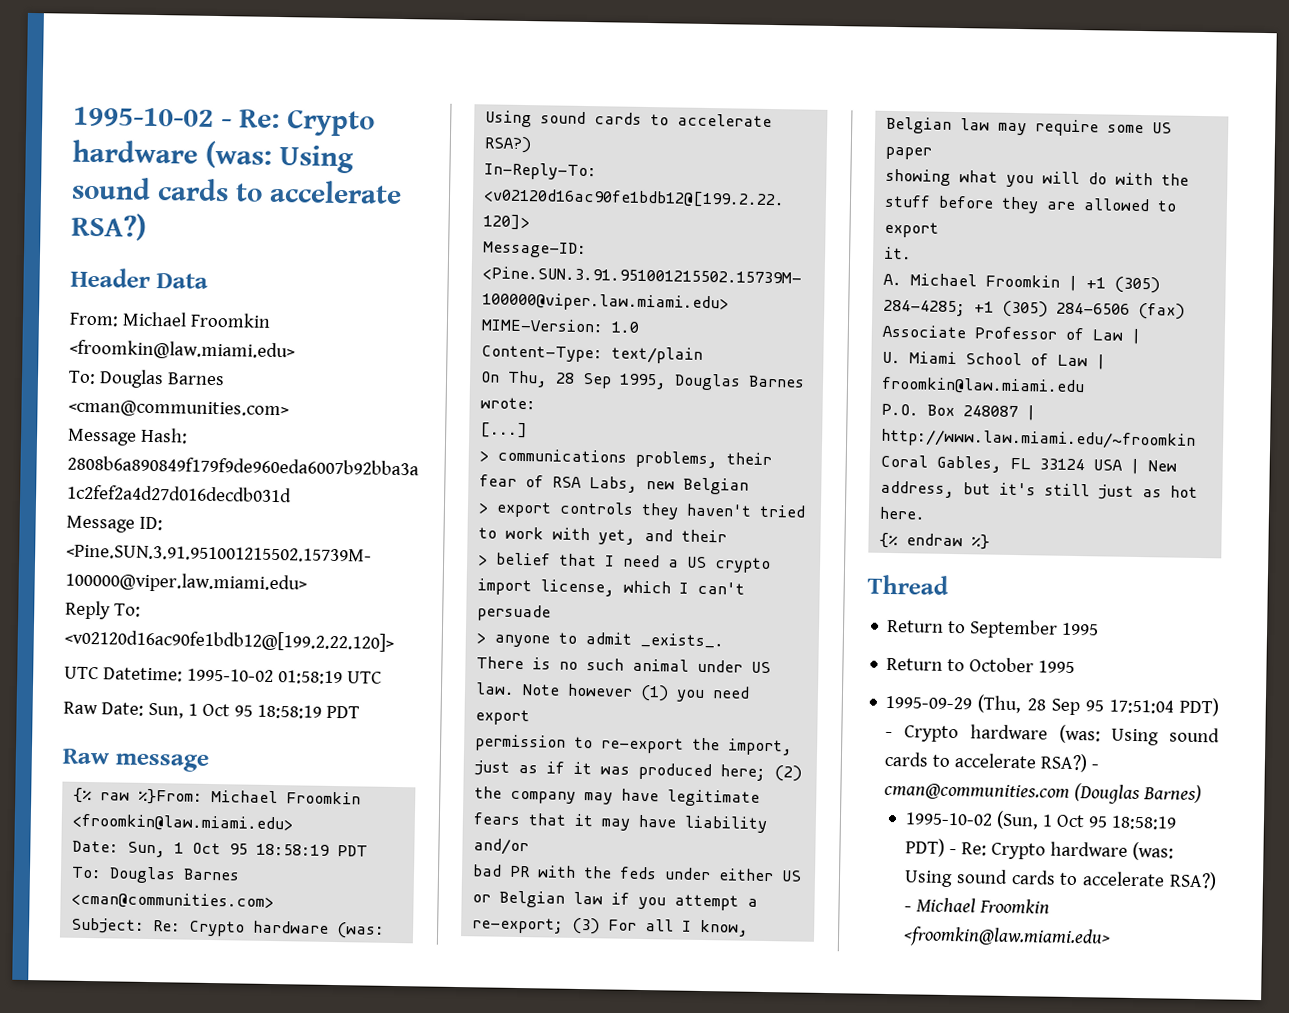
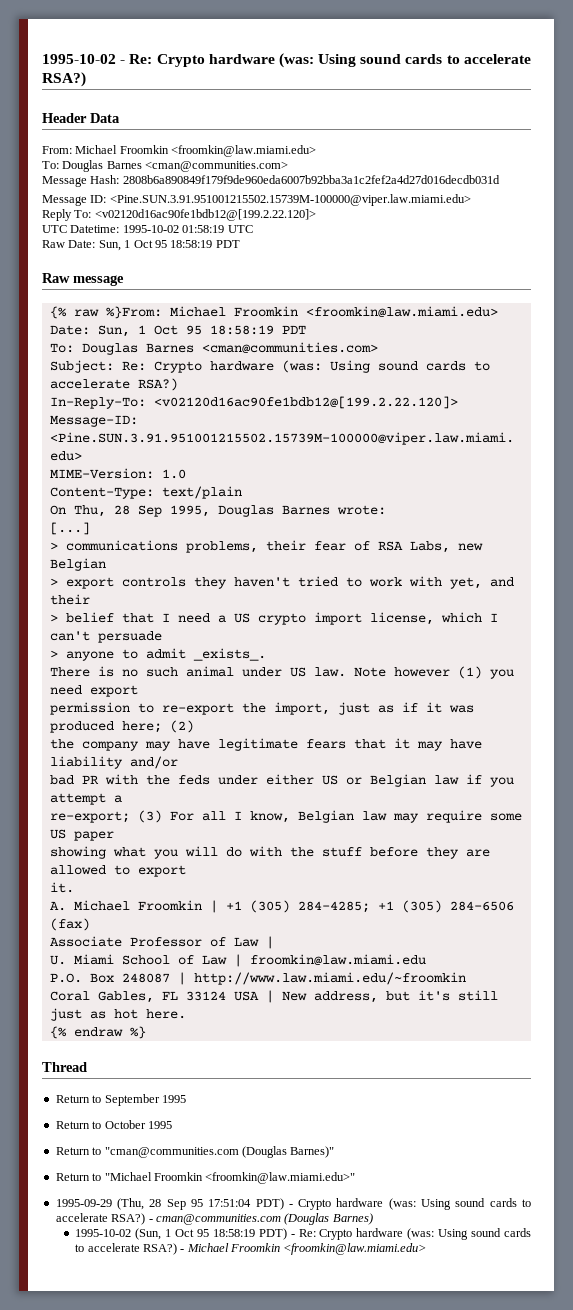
(1076, 667) none -> [55,1146,335,1158] [55,1172,356,1184] // Return to "cman@communities.com (Douglas Barnes)" // Return to "Michael Froomkin <froomkin@law.miami.edu>"

